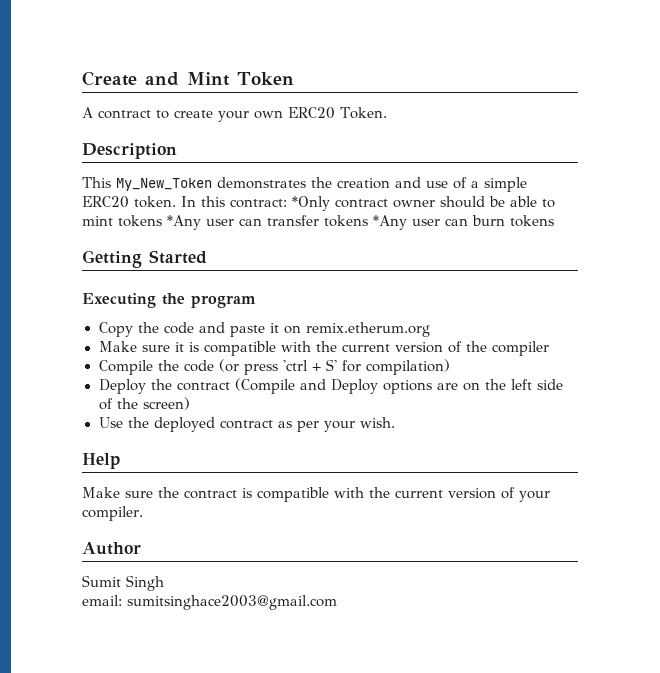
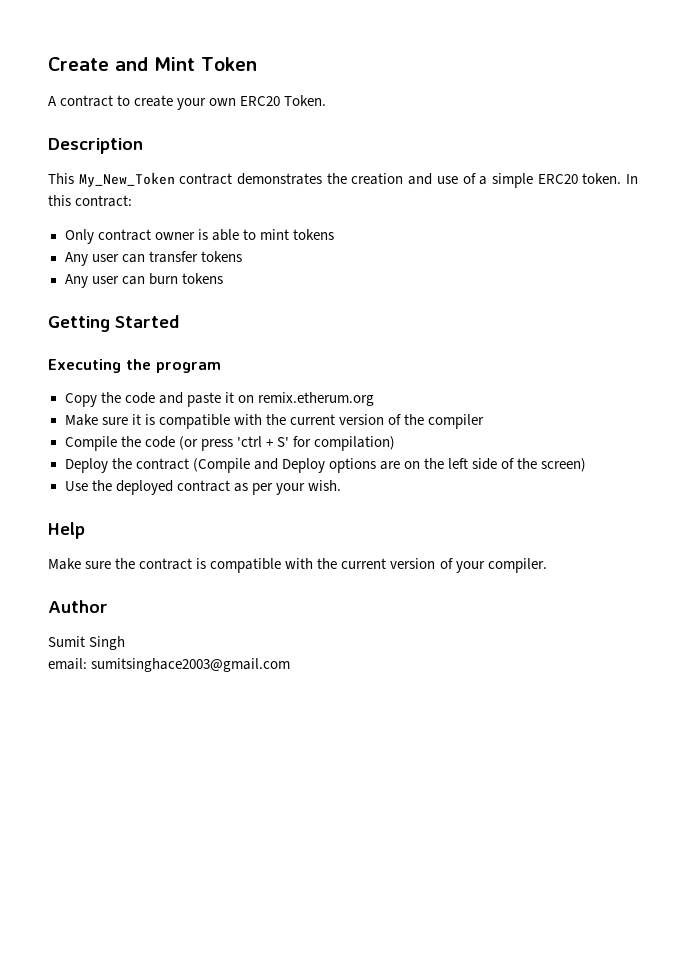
(212, 184) none -> [179,173,233,185] contract
[292,196,330,211] *Only -> [64,229,94,244] // Only
[440,196,505,208] should be -> [197,229,208,240] is
[167,215,201,230] *Any -> [64,252,88,266] // Any
[373,215,407,230] *Any -> [64,274,88,288] // Any

